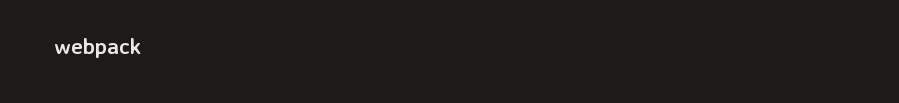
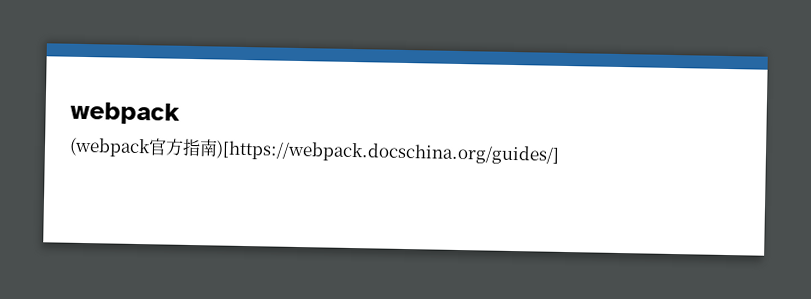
(141, 48) none -> [69,137,560,165] // (webpack官方指南)[https://webpack.docschina.org/guides/]

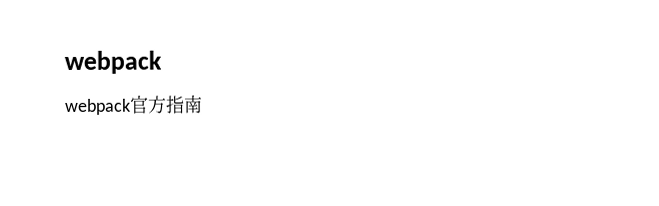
[69,137,151,158] (webpack -> [64,98,131,115] webpack
[216,140,560,165] )[https://webpack.docschina.org/guides/] -> (203, 104) none

